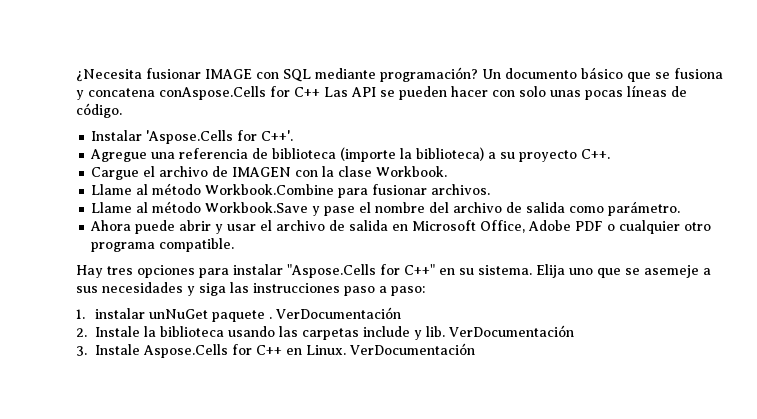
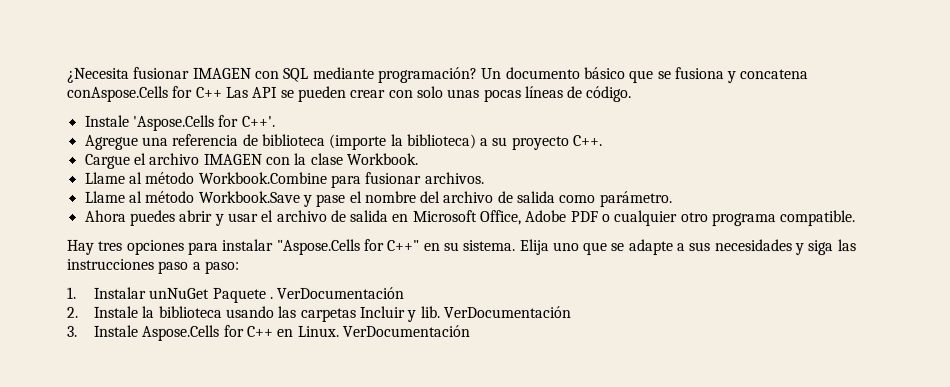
[205,69,252,79] IMAGE -> [192,67,252,79] IMAGEN
[451,86,488,97] hacer -> [350,89,387,98] crear
[91,130,143,141] Instalar -> [84,114,130,127] Instale
[212,166,229,177] de -> (201, 158) none
[135,220,176,234] puede -> [128,209,175,226] puedes
[644,265,699,278] asemeje -> [627,239,673,256] adapte
[94,308,265,322] instalar unNuGet paquete -> [93,286,266,303] Instalar unNuGet Paquete
[362,326,410,337] include -> [359,305,406,318] Incluir

